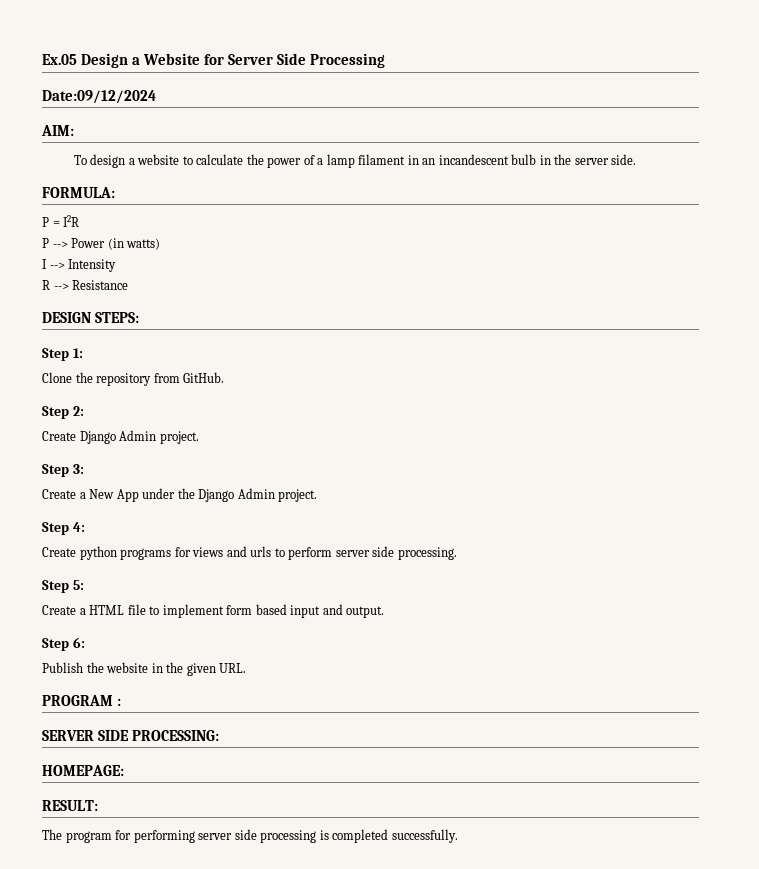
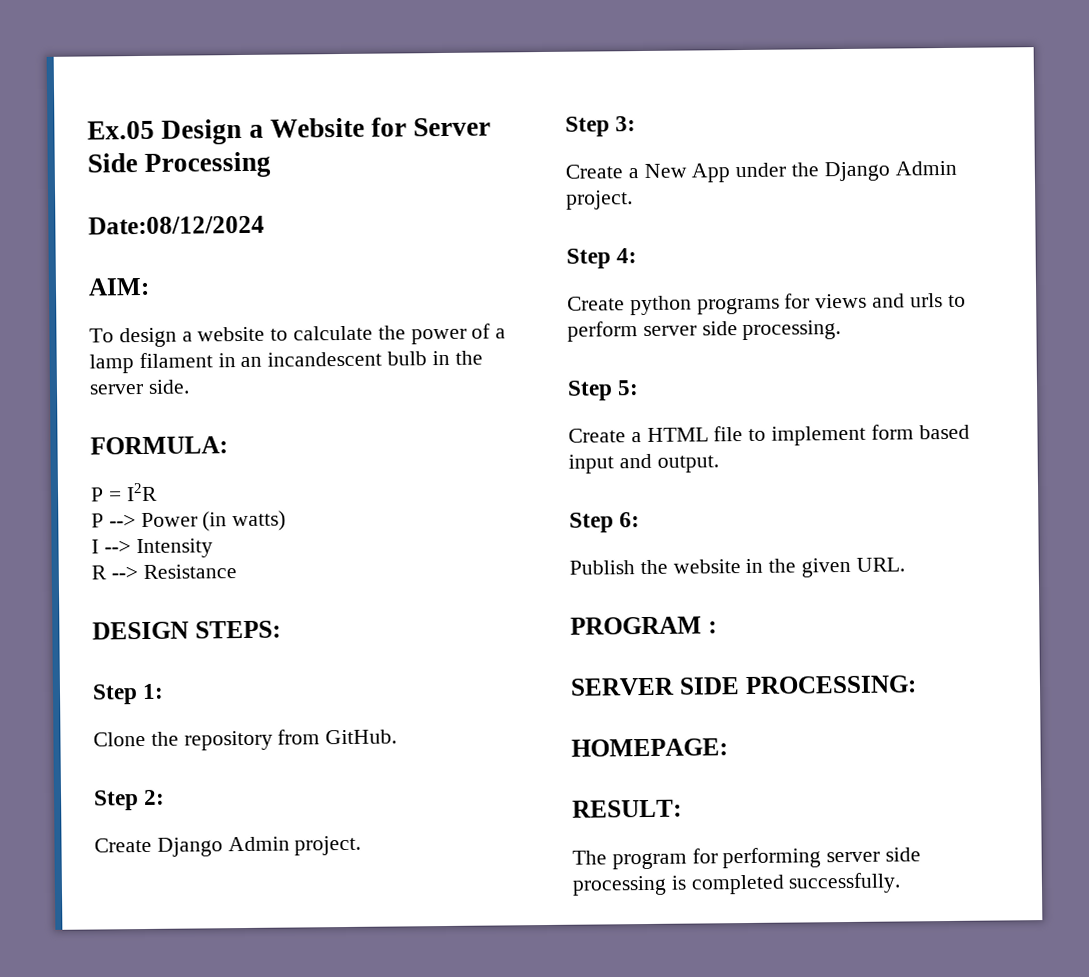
[42,90,156,104] Date:09/12/2024 -> [88,215,265,235] Date:08/12/2024

